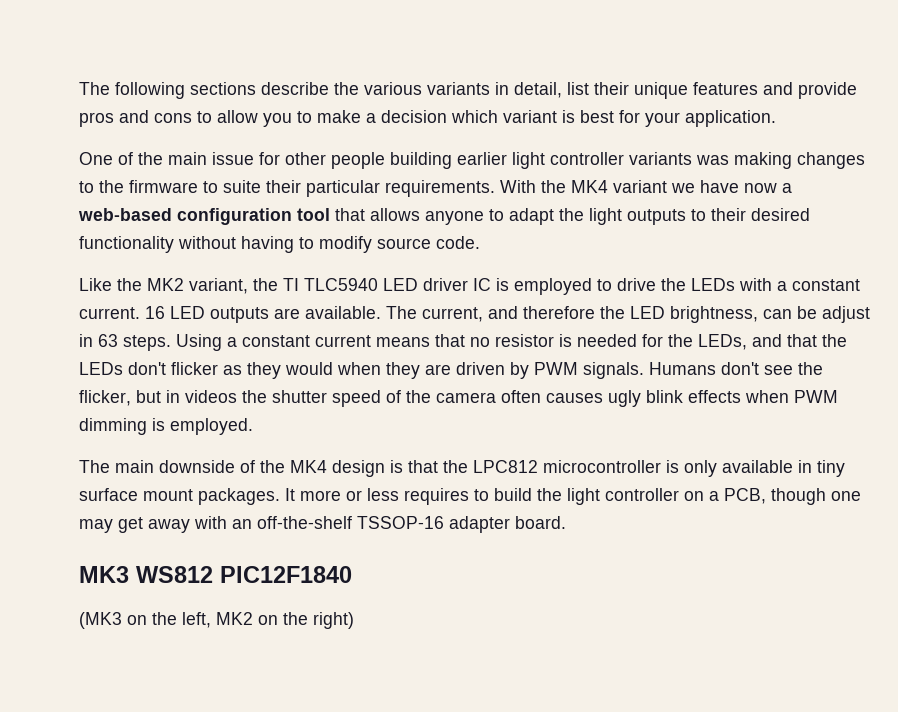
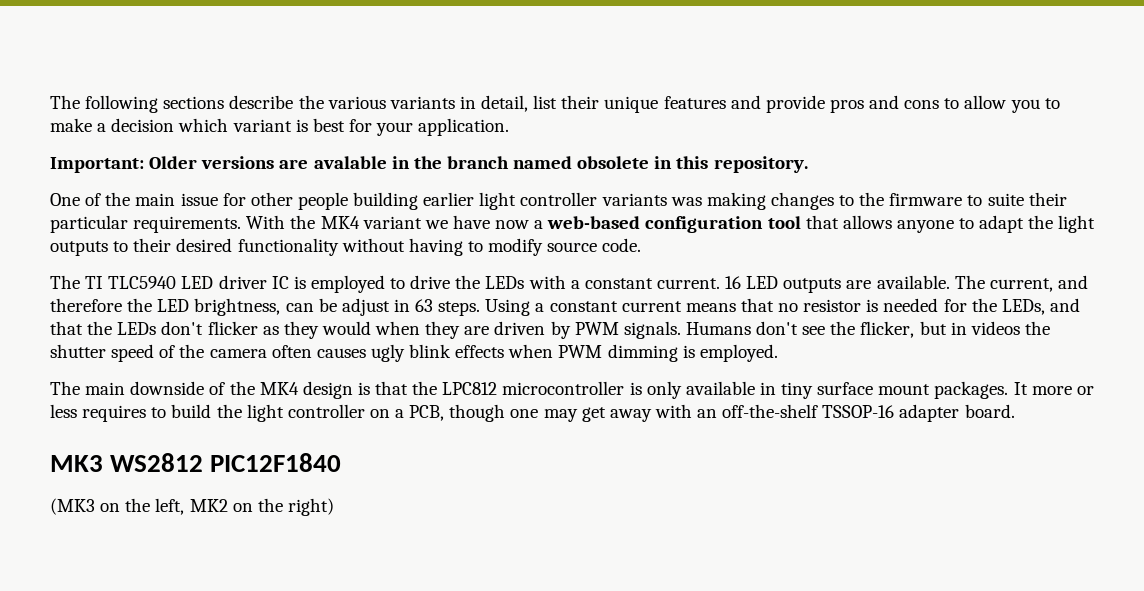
(776, 118) none -> [50,156,808,173] // Important: Older versions are avalable in the branch named obsolete in this repository.
[79,278,278,294] Like the MK2 variant, the -> [50,275,80,289] The
[136,566,213,583] WS812 -> [110,453,204,472] WS2812

